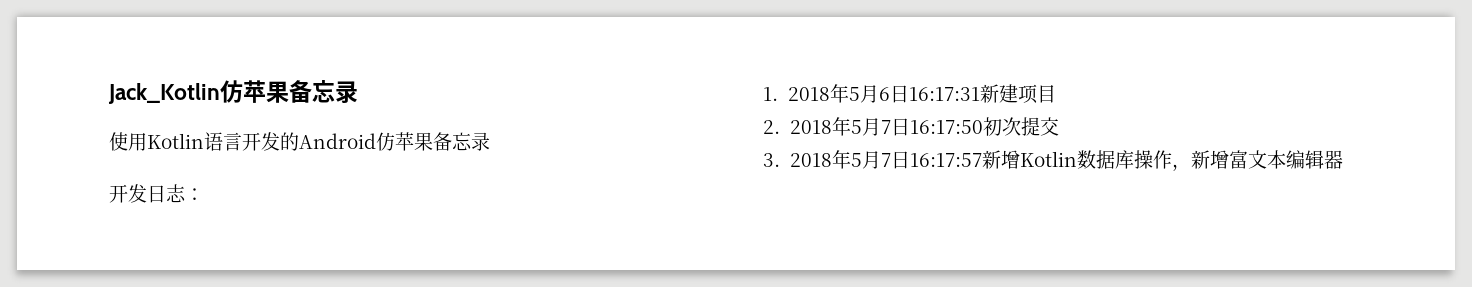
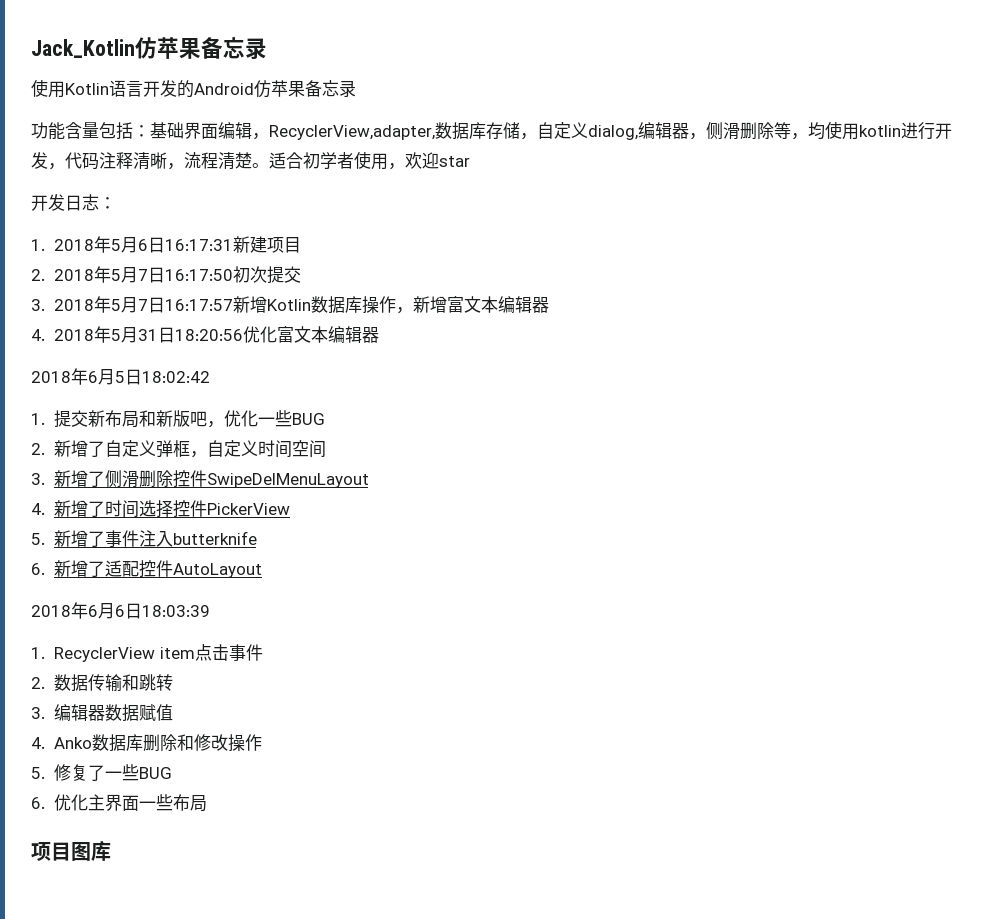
(490, 141) none -> [31,121,952,140] [31,151,470,170] // 功能含量包括：基础界面编辑，RecyclerView,adapter,数据库存储，自定义dialog,编辑器，侧滑删除等，均使用kotlin进行开发，代码注释清晰，流程清楚。适合初学者使用，欢迎star
(1343, 159) none -> [31,326,379,343] [31,368,210,385] [31,410,325,428] [31,440,326,458] [31,470,369,488] [31,500,290,518] [31,530,257,547] [31,560,262,578] [31,602,210,619] [31,644,263,662] [31,674,173,692] [31,704,173,722] [31,734,262,752] [31,764,172,781] [31,794,207,812] [31,841,111,861] // 4. 2018年5月31日18:20:56优化富文本编辑器 // 2018年6月5日18:02:42 // 1.提交新布局和新版吧，优化一些BUG // 2.新增了自定义弹框，自定义时间空间 // 3.新增了侧滑删除控件SwipeDelMenuLayout // 4.新增了时间选择控件PickerView // 5.新增了事件注入butterknife // 6.新增了适配控件AutoLayout // 2018年6月6日18:03:39 // 1. RecyclerView item点击事件 // 2.数据传输和跳转 // 3.编辑器数据赋值 // 4. Anko数据库删除和修改操作 // 5.修复了一些BUG // 6.优化主界面一些布局 // 项目图库

